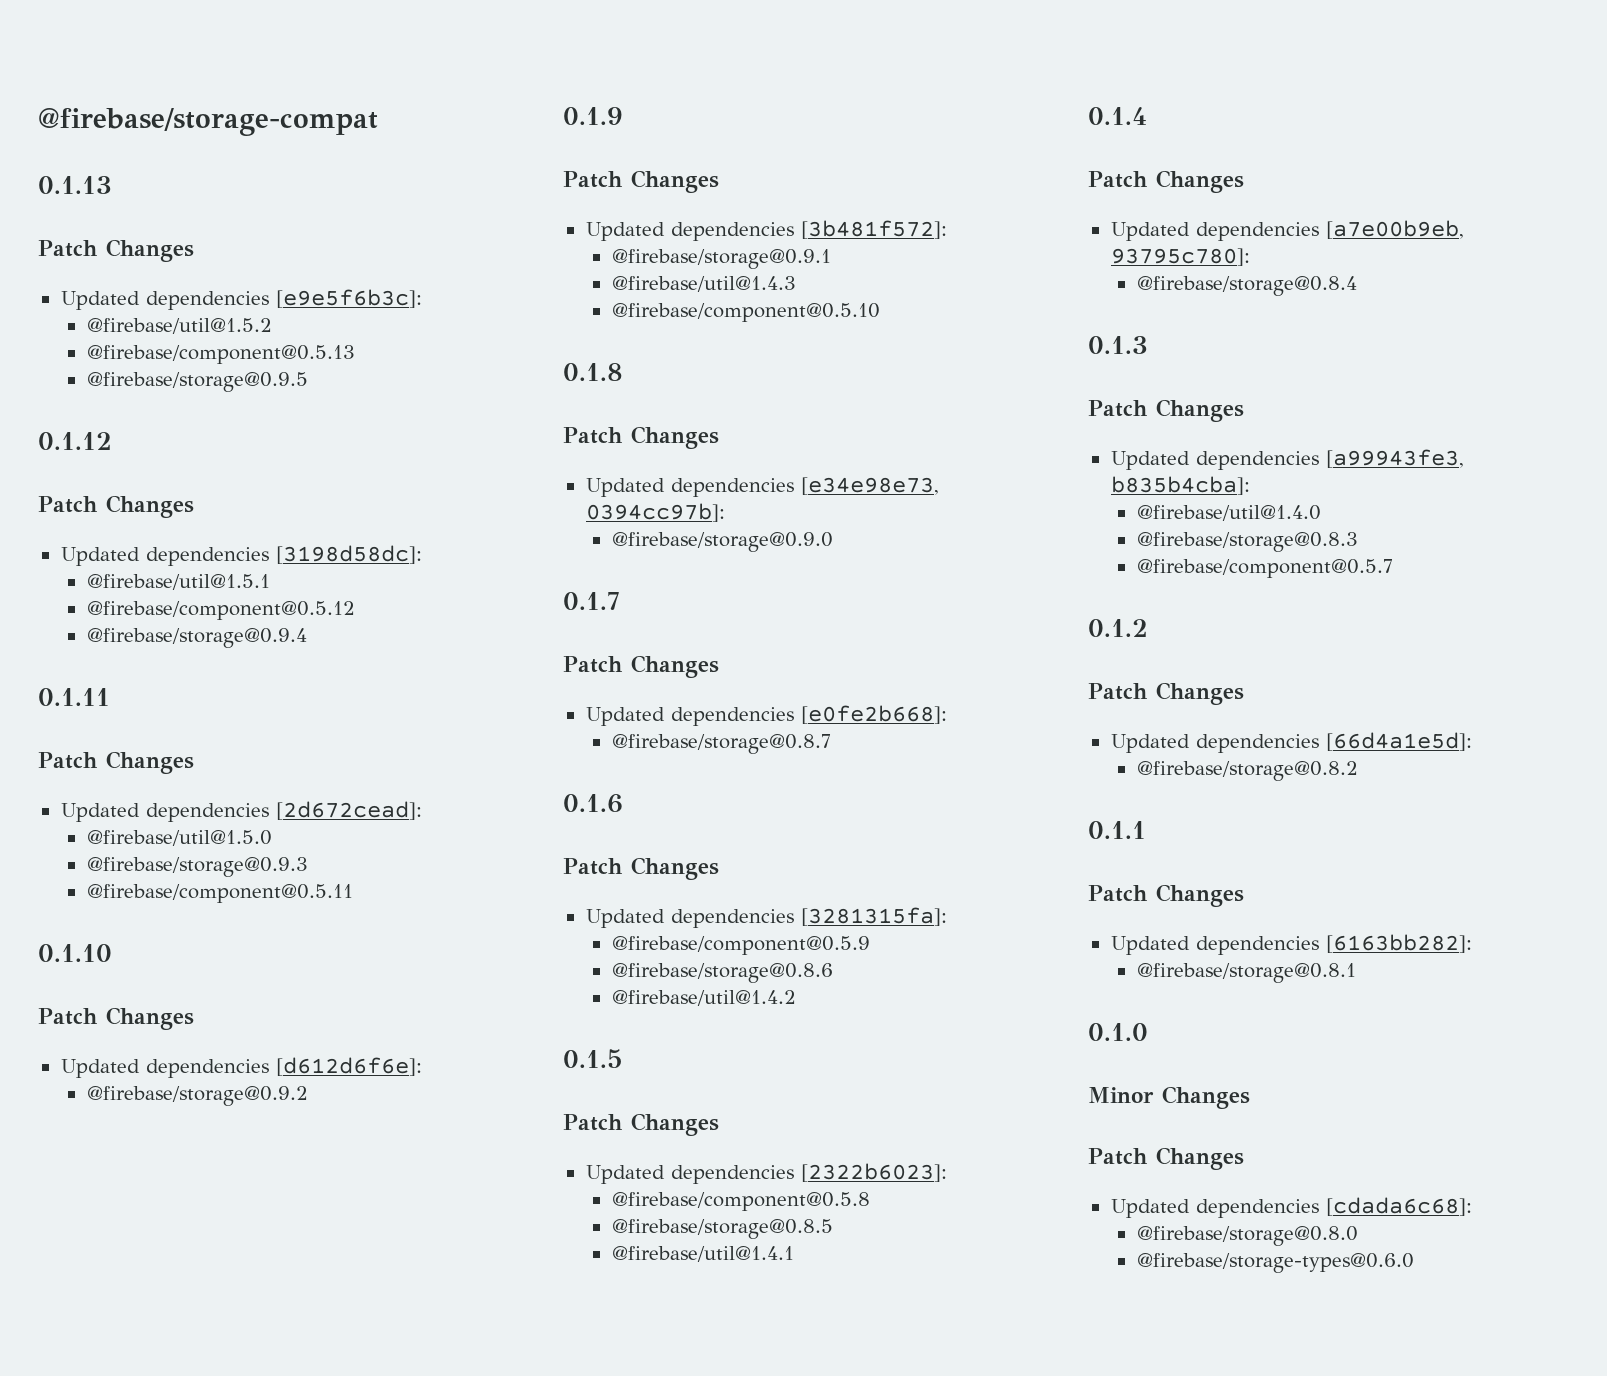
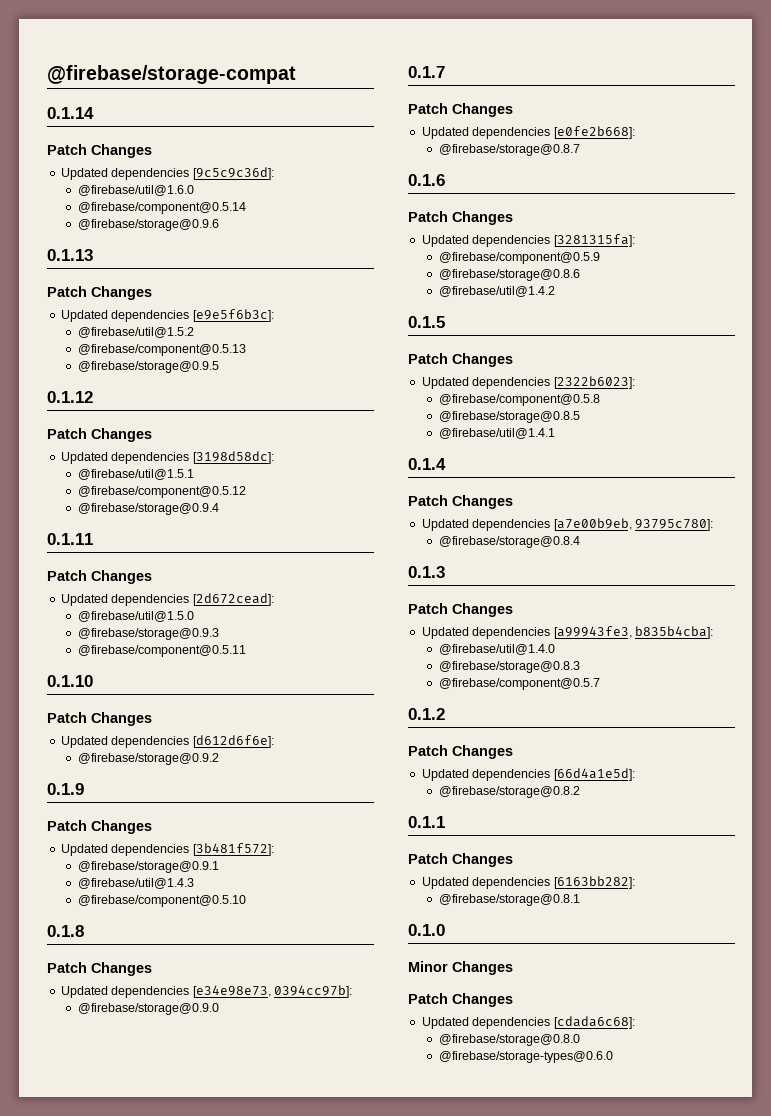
(378, 122) none -> [47,107,94,119] [47,144,152,158] [60,167,274,180] [77,185,194,196] [77,202,246,214] [77,219,219,231] // 0.1.14 // Patch Changes // Updated dependencies [9c5c9c36d]: // @firebase/util@1.6.0 // @firebase/component@0.5.14 // @firebase/storage@0.9.6

